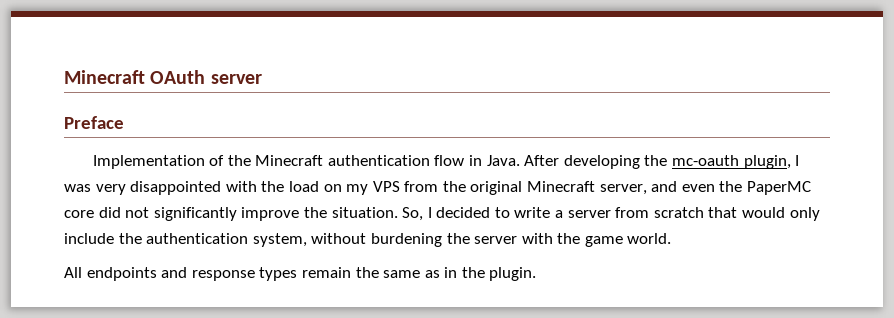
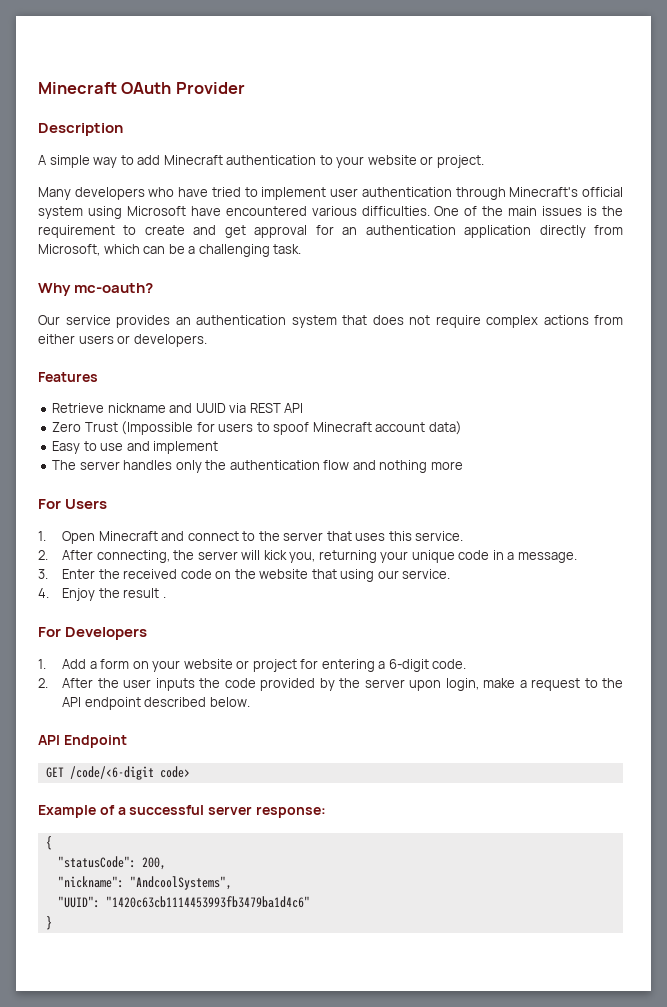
[210,74,262,84] [64,116,124,129] [92,155,800,169] [64,181,812,195] [64,207,820,221] [64,233,672,247] [64,267,537,281] server // Preface // Implementation of the Minecraft authentication flow in Java. After developing the mc-oauth plugin, I was very disappointed with the load on my VPS from the original Minecraft server, and even the PaperMC core did not significantly improve the situation. So, I decided to write a server from scratch that would only include the authentication system, without burdening the server with the game world. // All endpoints and response types remain the same as in the plugin. -> [175,82,245,94] [38,123,123,136] [38,155,484,168] [38,187,623,200] [38,206,623,219] [38,225,623,238] [38,244,302,257] [38,283,154,296] [38,315,623,328] [38,334,207,347] [38,372,98,382] [52,403,304,413] [52,421,462,435] [52,441,219,454] [52,460,463,473] [38,499,108,509] [38,531,464,544] [38,550,577,563] [38,569,451,582] [38,588,166,601] [38,627,148,640] [38,659,467,672] [38,678,624,691] [61,697,250,710] [38,735,127,748] [45,766,190,780] [38,805,326,818] [45,836,52,850] [57,856,166,870] [57,876,232,890] [57,896,310,908] [45,916,52,930] Provider // Description // A simple way to add Minecraft authentication to your website or project. // Many developers who have tried to implement user authentication through Minecraft's official system using Microsoft have encountered various difficulties. One of the main issues is the requirement to create and get approval for an authentication application directly from Microsoft, which can be a challenging task. // Why mc-oauth? // Our service provides an authentication system that does not require complex actions from either users or developers. // Features // Retrieve nickname and UUID via REST API // Zero Trust (Impossible for users to spoof Minecraft account data) // Easy to use and implement // The server handles only the authentication flow and nothing more // For Users // 1. Open Minecraft and connect to the server that uses this service. // 2. After connecting, the server will kick you, returning your unique code in a message. // 3. Enter the received code on the website that using our service. // 4. Enjoy the result . // For Developers // 1. Add a form on your website or project for entering a 6-digit code. // 2. After the user inputs the code provided by the server upon login, make a request to the API endpoint described below. // API Endpoint // GET /code/<6-digit code> // Example of a successful server response: // { // "statusCode": 200, // "nickname": "AndcoolSystems", // "UUID": "1420c63cb1114453993fb3479ba1d4c6" // }

